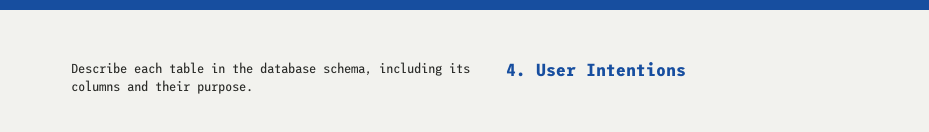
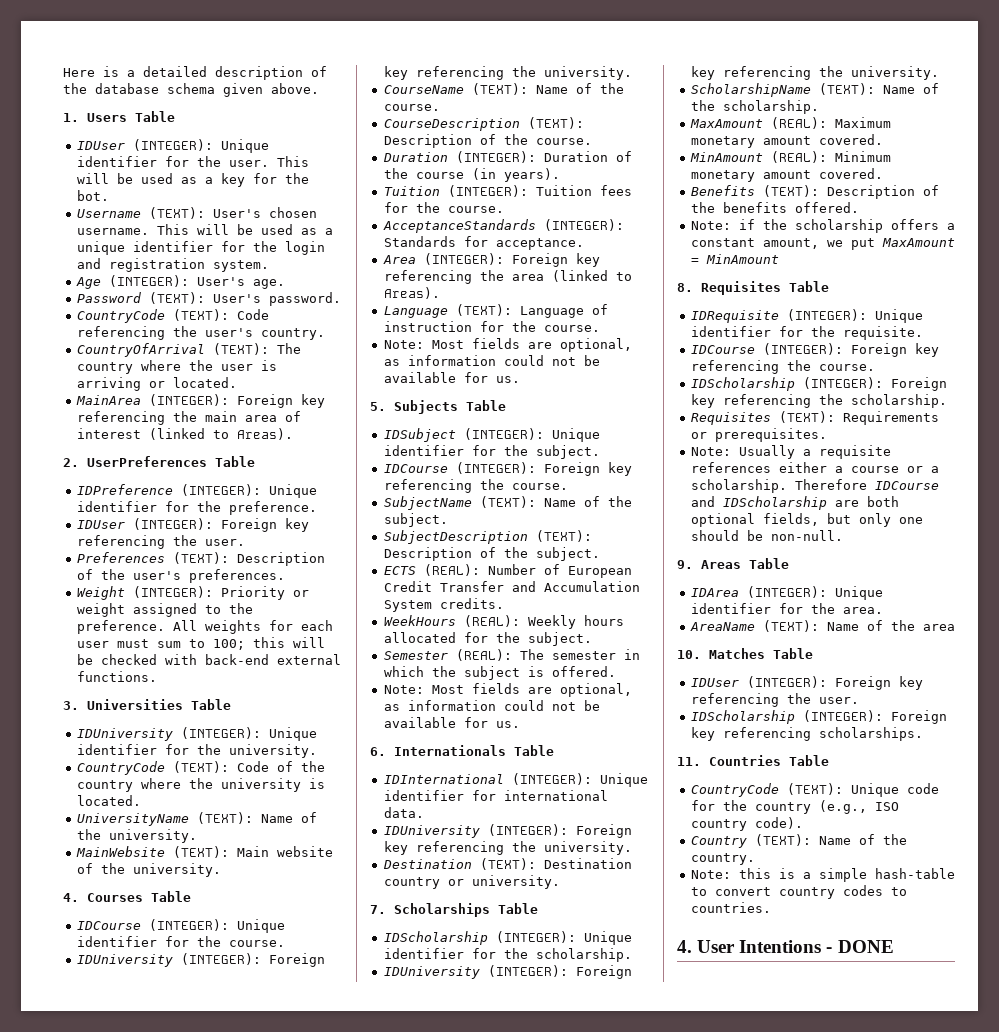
[71,62,470,76] [71,80,253,94] Describe each table in the database schema, including its columns and their purpose. -> [63,66,327,80] [63,83,319,97] [63,111,175,122] [76,139,269,153] [76,156,309,167] [76,173,309,187] [76,190,109,201] [76,207,317,219] [76,224,333,235] [76,241,325,255] [76,258,269,272] [75,275,285,289] [76,292,341,306] [76,309,269,323] [76,326,325,340] [76,343,301,357] [76,360,277,374] [76,377,237,391] [75,394,325,408] [76,411,301,425] [76,428,293,440] [63,456,255,467] [76,484,317,498] [76,501,317,515] [76,518,309,532] [76,535,245,549] [76,552,325,566] [76,569,285,583] [76,586,309,600] [76,603,253,617] [76,620,333,634] [76,637,325,650] [76,654,341,665] [76,671,157,682] [63,699,231,710] [76,727,317,741] [76,744,317,758] [76,761,325,775] [76,778,325,792] [76,795,141,806] [76,812,317,826] [76,829,197,843] [75,846,333,858] [76,863,221,877] [63,891,191,902] [76,919,285,933] [76,936,285,947] [76,953,325,967] [383,66,632,80] [383,83,624,95] [383,104,440,111] [383,117,584,131] [383,134,592,148] [382,151,632,163] [383,168,560,182] [383,185,632,197] [383,202,504,213] [382,219,624,233] [383,236,584,250] [382,253,600,267] [383,270,632,284] [383,287,440,299] [383,304,608,318] [383,321,600,332] [383,338,632,352] [383,355,600,366] [383,372,520,383] [370,400,506,414] [383,428,600,442] [383,445,600,459] [383,462,632,476] [383,479,568,493] [383,496,632,510] [383,513,448,527] [383,530,592,544] [383,547,600,561] [383,564,632,578] [383,581,640,592] [383,598,504,612] [383,615,624,629] [383,632,592,646] [383,649,640,661] [383,666,616,680] [383,683,632,697] [383,700,600,711] [383,717,520,728] [370,745,554,756] [383,773,648,787] [383,790,608,801] [383,807,424,818] [383,824,632,838] [383,841,632,855] [382,858,632,870] [383,875,560,889] [370,903,538,917] [383,931,632,945] [383,948,632,962] [383,965,632,979] [690,66,939,80] [690,83,939,97] [690,100,819,114] [689,117,891,129] [690,134,883,148] [689,151,891,163] [690,168,883,182] [690,185,939,199] [690,202,859,213] [690,219,955,233] [690,238,955,250] [690,254,779,264] [677,281,829,295] [690,309,923,323] [690,326,923,340] [690,343,939,357] [690,360,875,374] [690,377,947,391] [690,394,947,408] [690,411,939,425] [690,428,827,442] [690,445,891,459] [690,462,939,473] [690,479,939,493] [690,496,899,510] [690,513,923,527] [690,530,843,541] [677,558,789,569] [690,586,883,600] [690,603,883,614] [689,620,955,632] [677,648,813,659] [690,676,923,690] [690,693,859,707] [690,710,947,724] [690,727,923,741] [677,755,829,766] [690,783,939,797] [690,800,899,814] [690,817,803,831] [690,834,907,848] [690,853,755,865] [690,868,955,882] [690,885,907,899] [690,902,771,913] Here is a detailed description of the database schema given above. // 1. Users Table // IDUser (INTEGER): Unique identifier for the user. This will be used as a key for the bot. // Username (TEXT): User's chosen username. This will be used as a unique identifier for the login and registration system. // Age (INTEGER): User's age. // Password (TEXT): User's password. // CountryCode (TEXT): Code referencing the user's country. // CountryOfArrival (TEXT): The country where the user is arriving or located. // MainArea (INTEGER): Foreign key referencing the main area of interest (linked to Areas). // 2. UserPreferences Table // IDPreference (INTEGER): Unique identifier for the preference. // IDUser (INTEGER): Foreign key referencing the user. // Preferences (TEXT): Description of the user's preferences. // Weight (INTEGER): Priority or weight assigned to the preference. All weights for each user must sum to 100; this will be checked with back-end external functions. // 3. Universities Table // IDUniversity (INTEGER): Unique identifier for the university. // CountryCode (TEXT): Code of the country where the university is located. // UniversityName (TEXT): Name of the university. // MainWebsite (TEXT): Main website of the university. // 4. Courses Table // IDCourse (INTEGER): Unique identifier for the course. // IDUniversity (INTEGER): Foreign key referencing the university. // CourseName (TEXT): Name of the course. // CourseDescription (TEXT): Description of the course. // Duration (INTEGER): Duration of the course (in years). // Tuition (INTEGER): Tuition fees for the course. // AcceptanceStandards (INTEGER): Standards for acceptance. // Area (INTEGER): Foreign key referencing the area (linked to Areas). // Language (TEXT): Language of instruction for the course. // Note: Most fields are optional, as information could not be available for us. // 5. Subjects Table // IDSubject (INTEGER): Unique identifier for the subject. // IDCourse (INTEGER): Foreign key referencing the course. // SubjectName (TEXT): Name of the subject. // SubjectDescription (TEXT): Description of the subject. // ECTS (REAL): Number of European Credit Transfer and Accumulation System credits. // WeekHours (REAL): Weekly hours allocated for the subject. // Semester (REAL): The semester in which the subject is offered. // Note: Most fields are optional, as information could not be available for us. // 6. Internationals Table // IDInternational (INTEGER): Unique identifier for international data. // IDUniversity (INTEGER): Foreign key referencing the university. // Destination (TEXT): Destination country or university. // 7. Scholarships Table // IDScholarship (INTEGER): Unique identifier for the scholarship. // IDUniversity (INTEGER): Foreign key referencing the university. // ScholarshipName (TEXT): Name of the scholarship. // MaxAmount (REAL): Maximum monetary amount covered. // MinAmount (REAL): Minimum monetary amount covered. // Benefits (TEXT): Description of the benefits offered. // Note: if the scholarship offers a constant amount, we put MaxAmount = MinAmount // 8. Requisites Table // IDRequisite (INTEGER): Unique identifier for the requisite. // IDCourse (INTEGER): Foreign key referencing the course. // IDScholarship (INTEGER): Foreign key referencing the scholarship. // Requisites (TEXT): Requirements or prerequisites. // Note: Usually a requisite references either a course or a scholarship. Therefore IDCourse and IDScholarship are both optional fields, but only one should be non-null. // 9. Areas Table // IDArea (INTEGER): Unique identifier for the area. // AreaName (TEXT): Name of the area // 10. Matches Table // IDUser (INTEGER): Foreign key referencing the user. // IDScholarship (INTEGER): Foreign key referencing scholarships. // 11. Countries Table // CountryCode (TEXT): Unique code for the country (e.g., ISO country code). // Country (TEXT): Name of the country. // Note: this is a simple hash-table to convert country codes to countries.
(686, 69) none -> [826,940,894,953] - DONE

